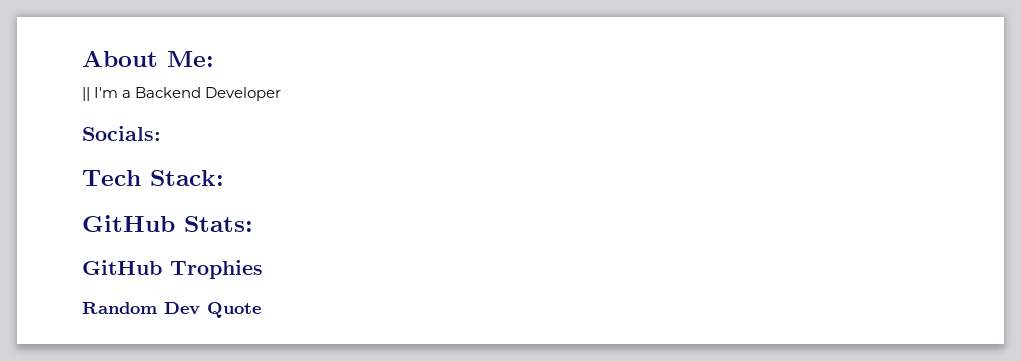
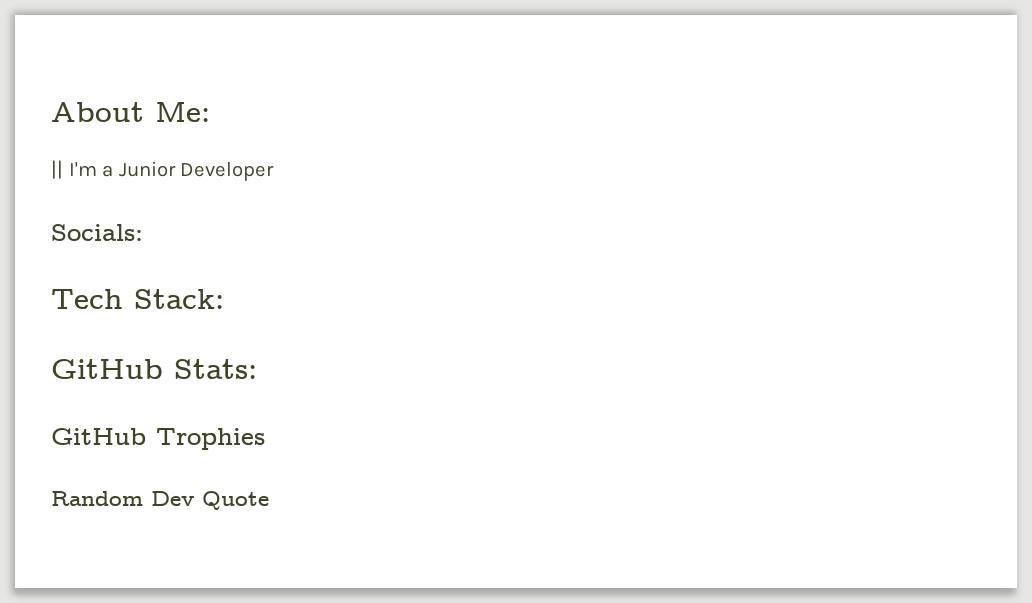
[135,87,202,98] Backend -> [118,161,176,177] Junior

